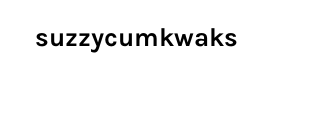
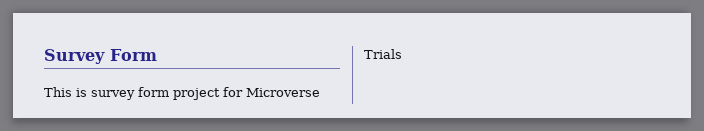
[35,28,238,53] suzzycumkwaks -> [44,49,157,64] [44,87,320,100] [364,49,402,59] Survey Form // This is survey form project for Microverse Trials

